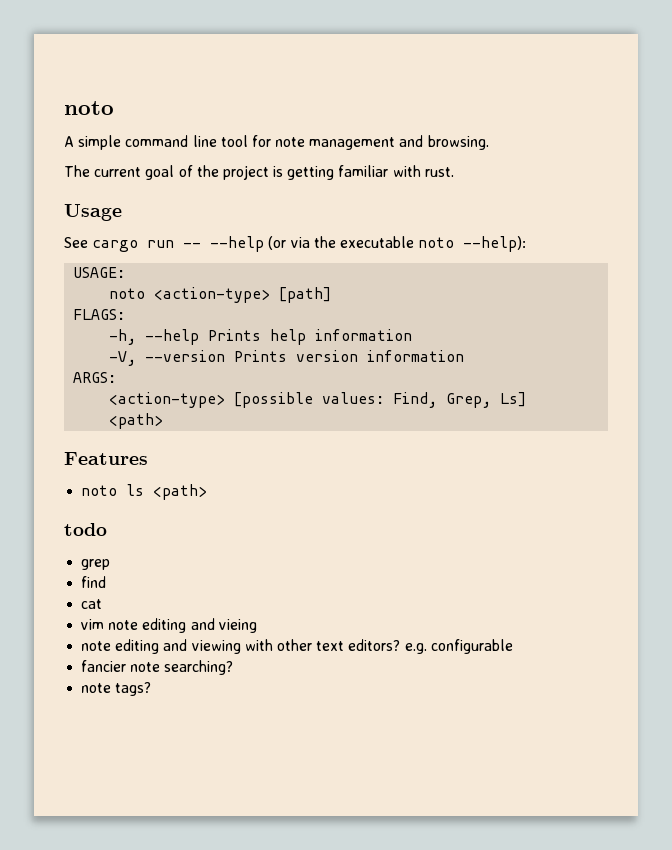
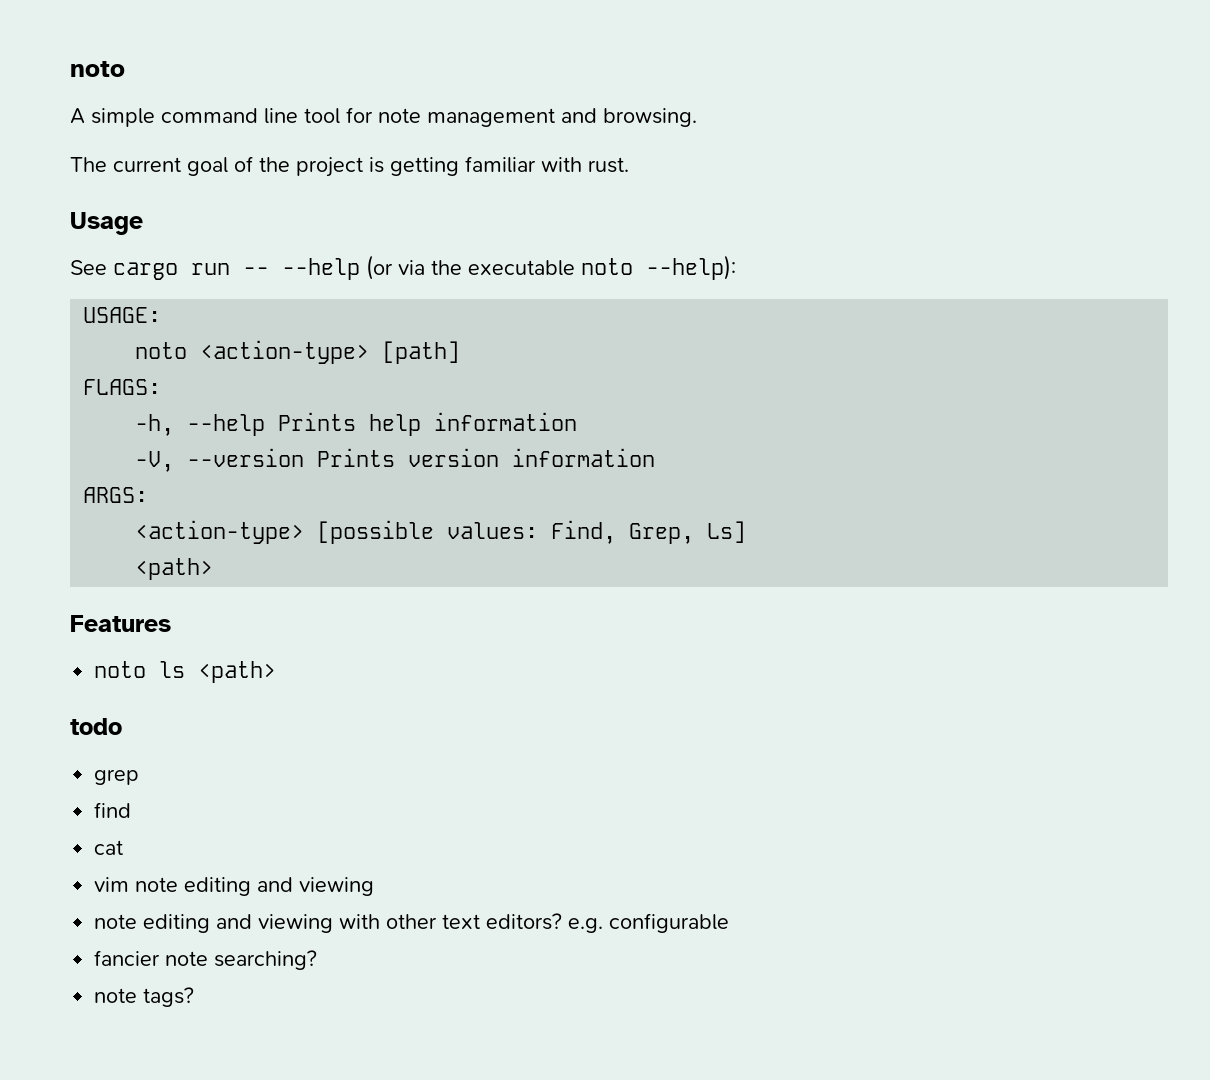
[218,619,257,633] vieing -> [299,877,375,896] viewing

